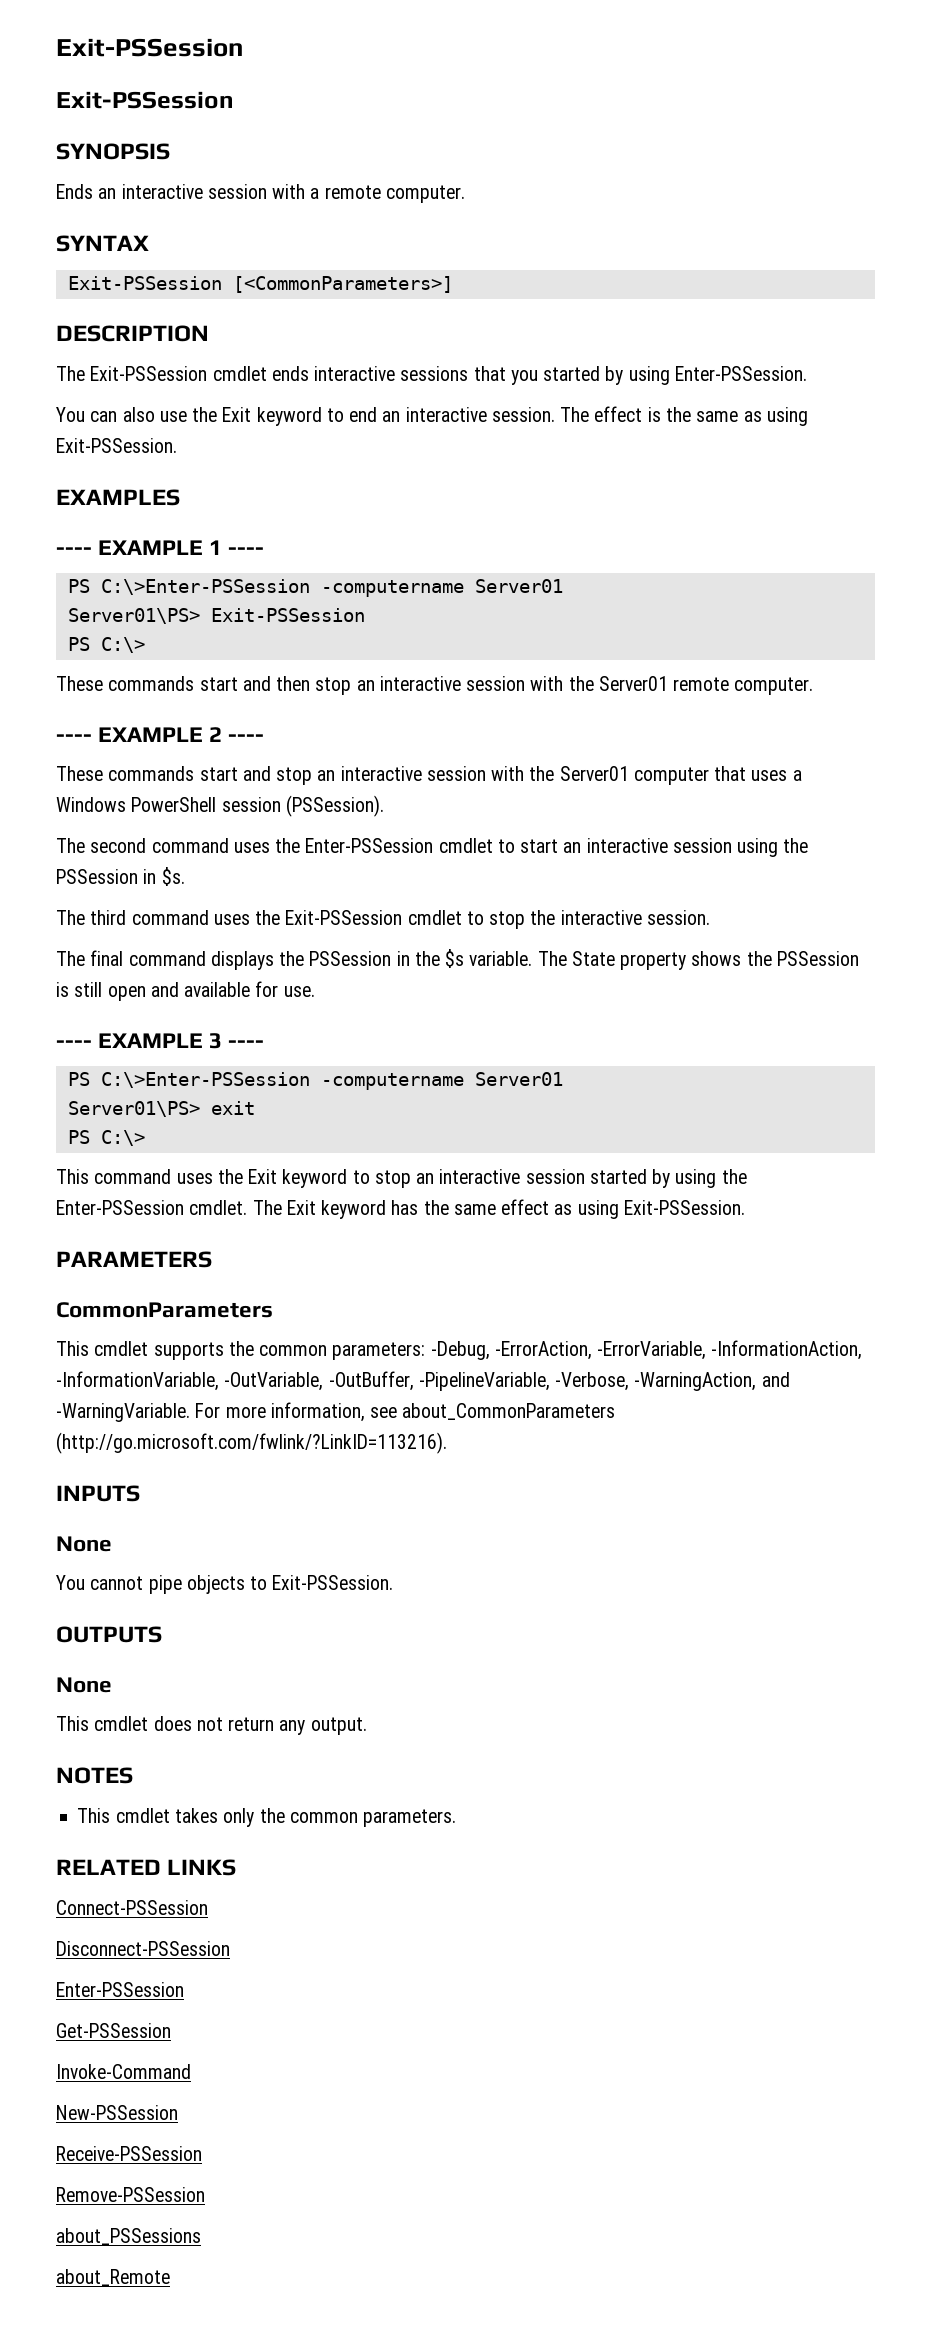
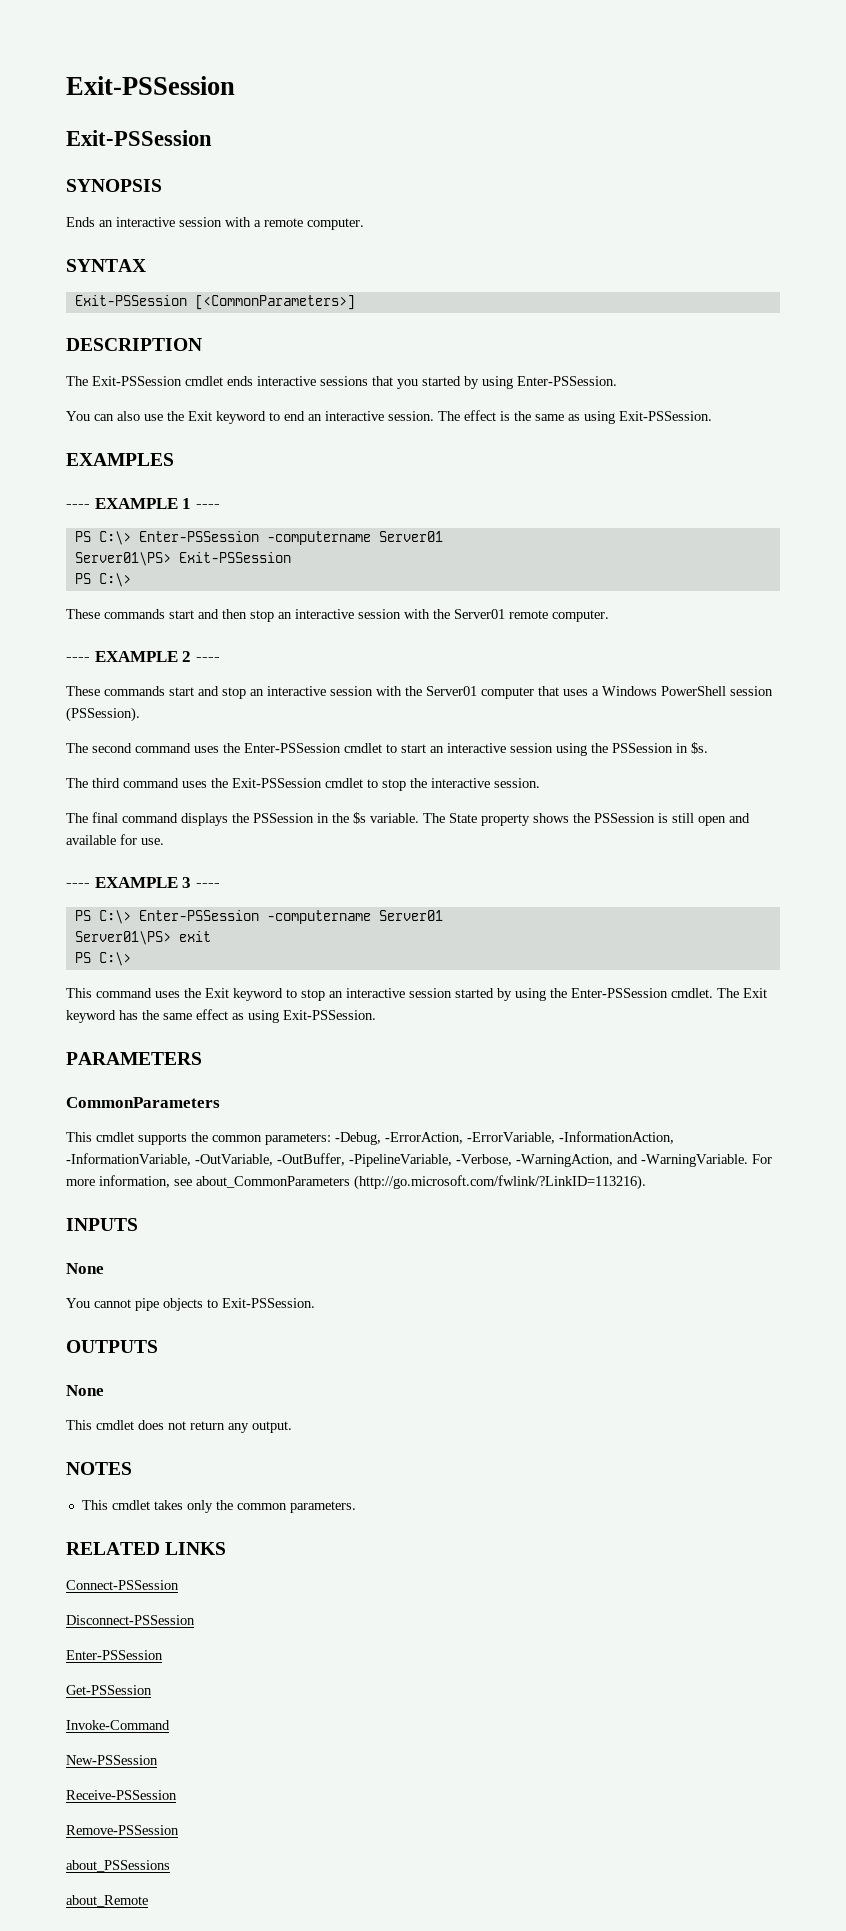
[100,579,310,595] C:\>Enter-PSSession -> [98,531,259,545] C:\> Enter-PSSession
[100,1072,310,1088] C:\>Enter-PSSession -> [98,910,259,924] C:\> Enter-PSSession

